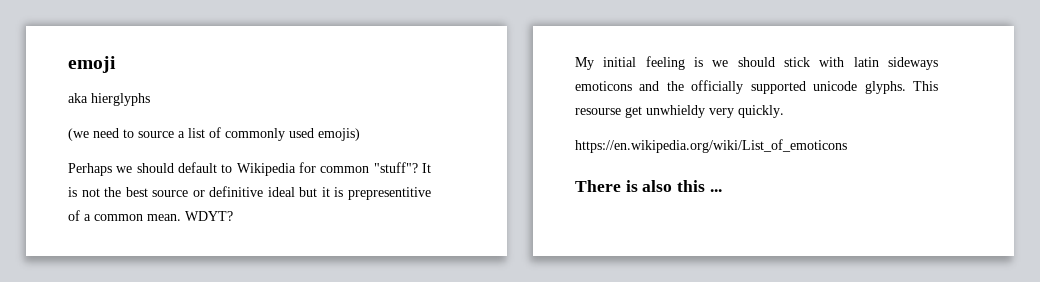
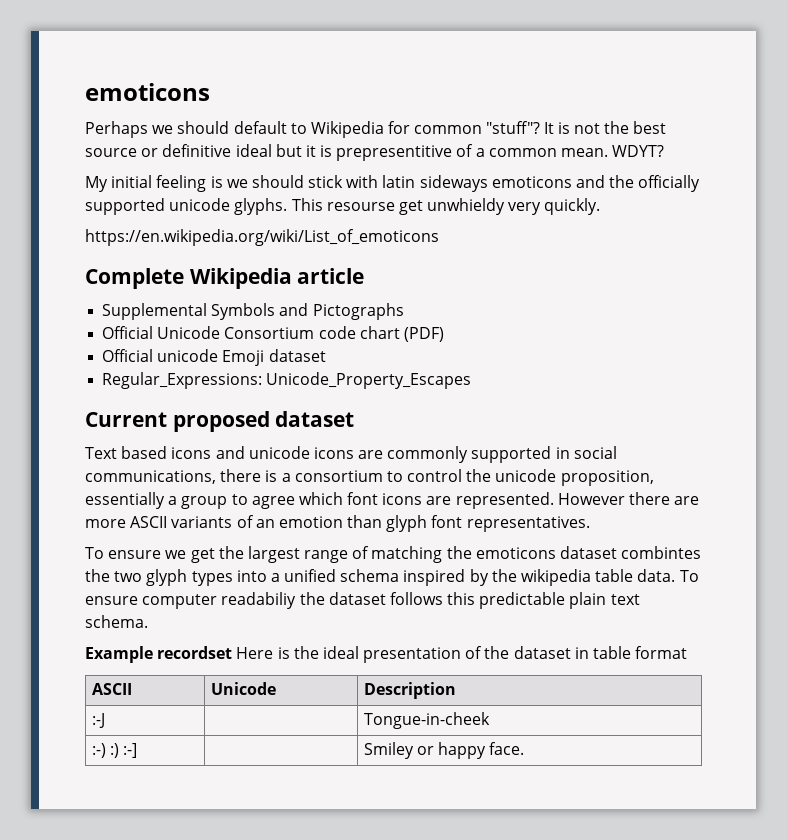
[68,56,116,73] [68,93,150,106] [68,127,360,141] emoji // aka hierglyphs // (we need to source a list of commonly used emojis) -> [85,83,210,101] emoticons
[575,180,722,192] There is also this ... -> [85,268,365,289] [102,303,404,320] [102,326,444,342] [102,349,326,366] [102,372,472,389] [85,411,355,432] [85,446,617,463] [85,469,654,486] [85,492,700,509] [85,515,590,532] [85,546,702,563] [85,569,699,586] [85,592,640,609] [85,615,148,628] [85,646,688,663] [91,683,132,695] [210,682,276,695] [363,682,456,699] [91,713,105,728] [363,712,490,729] [91,743,138,758] [363,742,525,759] Complete Wikipedia article // Supplemental Symbols and Pictographs // Official Unicode Consortium code chart (PDF) // Official unicode Emoji dataset // Regular_Expressions: Unicode_Property_Escapes // Current proposed dataset // Text based icons and unicode icons are commonly supported in social communications, there is a consortium to control the unicode proposition, essentially a group to agree which font icons are represented. However there are more ASCII variants of an emotion than glyph font representatives. // To ensure we get the largest range of matching the emoticons dataset combintes the two glyph types into a unified schema inspired by the wikipedia table data. To ensure computer readabiliy the dataset follows this predictable plain text schema. // Example recordset Here is the ideal presentation of the dataset in table format // ASCII | Unicode | Description // :‑J | | Tongue-in-cheek // :‑) :) :-] | | Smiley or happy face.

